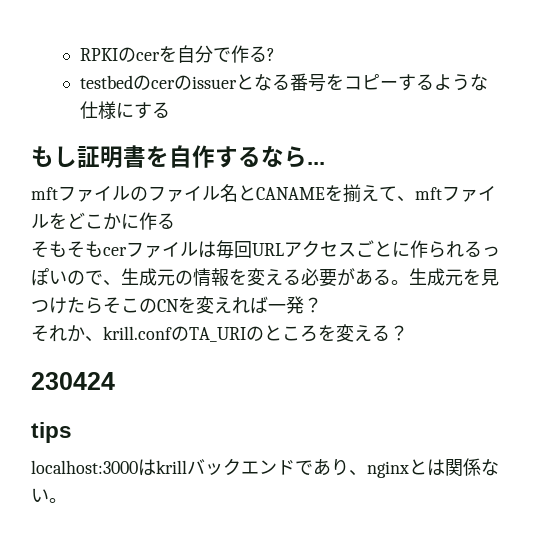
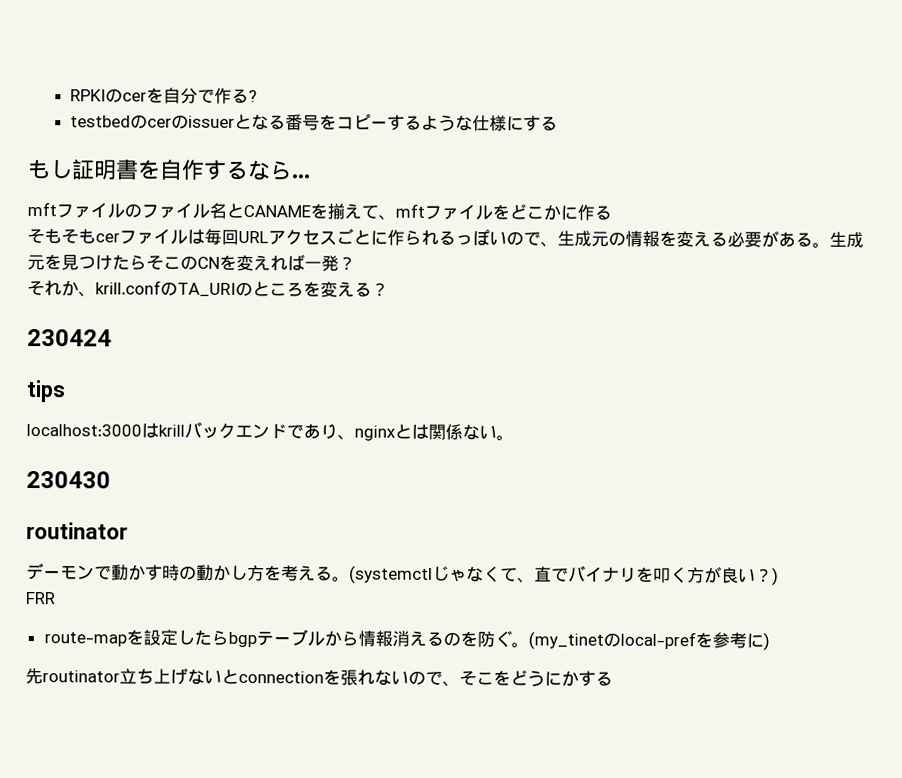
(67, 500) none -> [26,471,111,489] [26,522,128,540] [26,563,779,586] [25,591,56,605] [43,629,770,651] [25,667,613,687] // 230430 // routinator // デーモンで動かす時の動かし方を考える。(systemctlじゃなくて、直でバイナリを叩く方が良い？) // FRR // route-mapを設定したらbgpテーブルから情報消えるのを防ぐ。(my_tinetのlocal-prefを参考に) // 先routinator立ち上げないとconnectionを張れないので、そこをどうにかする

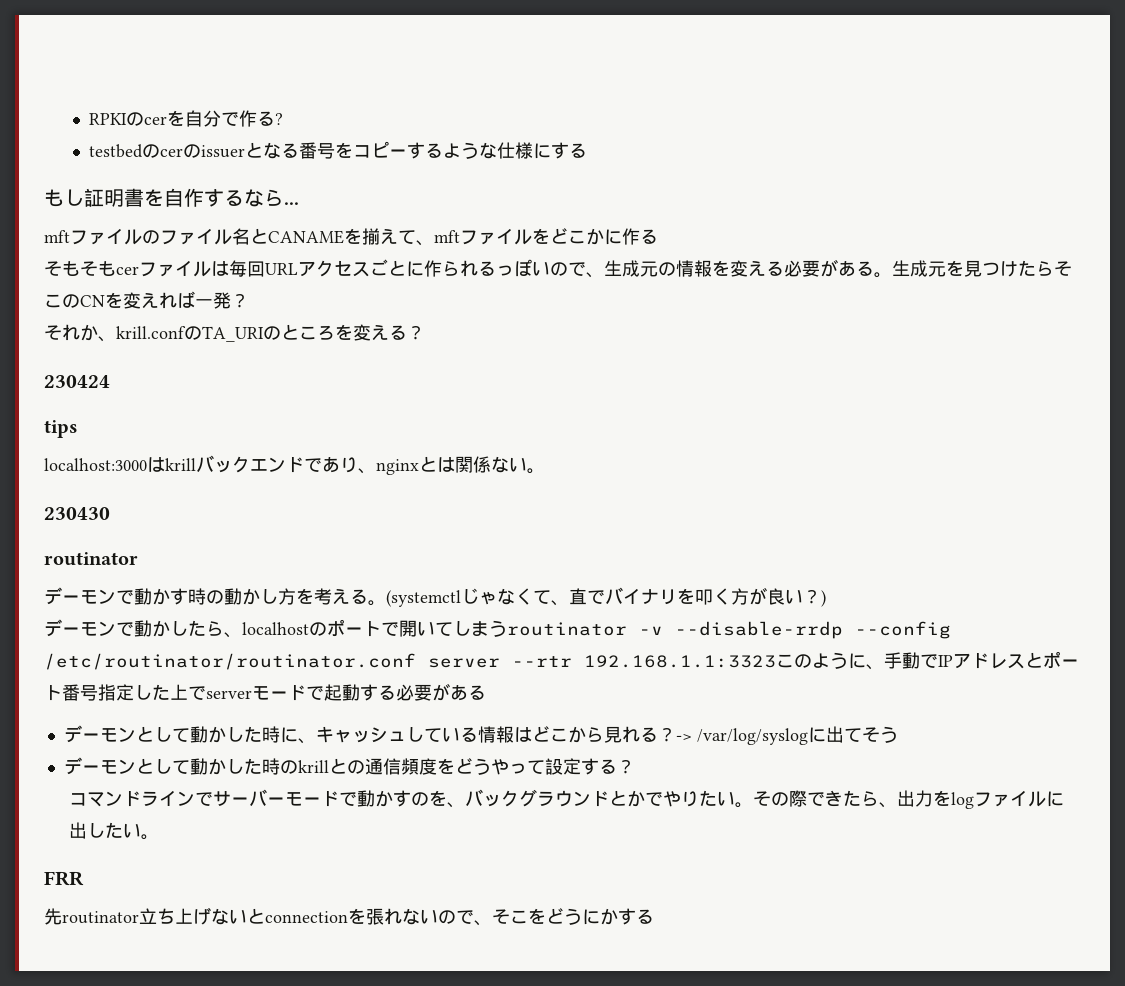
[25,591,56,605] [43,629,770,651] FRR // route-mapを設定したらbgpテーブルから情報消えるのを防ぐ。(my_tinetのlocal-prefを参考に) -> [44,619,951,639] [44,651,1079,670] [44,683,486,701] [63,725,898,745] [63,757,635,775] [69,789,1065,809] [69,822,160,840] [44,871,84,886] デーモンで動かしたら、localhostのポートで開いてしまうroutinator -v --disable-rrdp --config /etc/routinator/routinator.conf server --rtr 192.168.1.1:3323このように、手動でIPアドレスとポート番号指定した上でserverモードで起動する必要がある // デーモンとして動かした時に、キャッシュしている情報はどこから見れる？-> /var/log/syslogに出てそう // デーモンとして動かした時のkrillとの通信頻度をどうやって設定する？ // コマンドラインでサーバーモードで動かすのを、バックグラウンドとかでやりたい。その際できたら、出力をlogファイルに出したい。 // FRR

